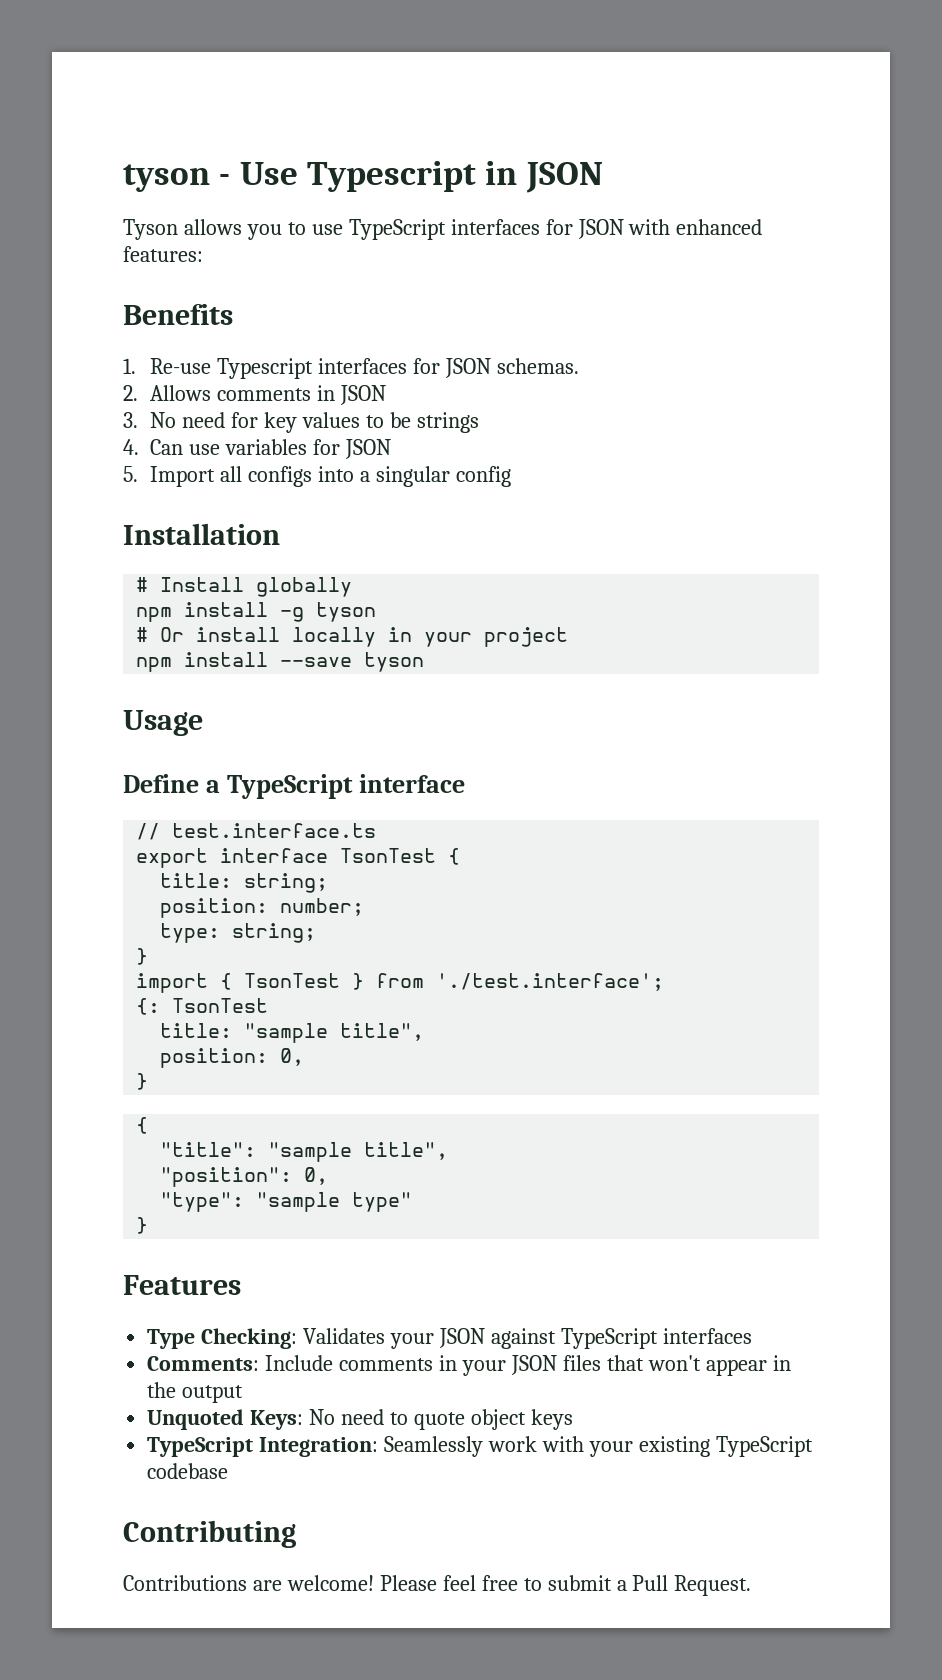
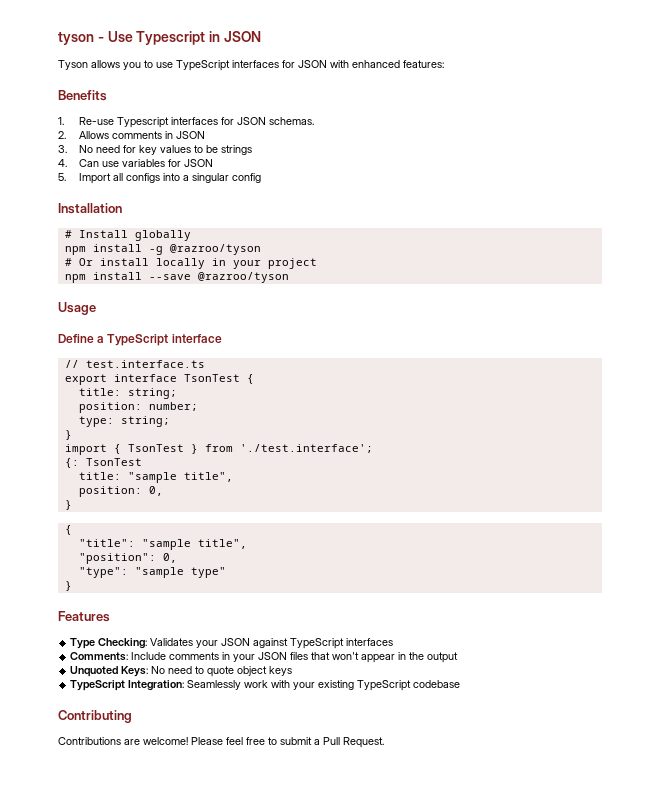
[316,602,377,622] tyson -> [169,244,261,255] @razroo/tyson
[364,652,425,672] tyson -> [197,272,289,283] @razroo/tyson

